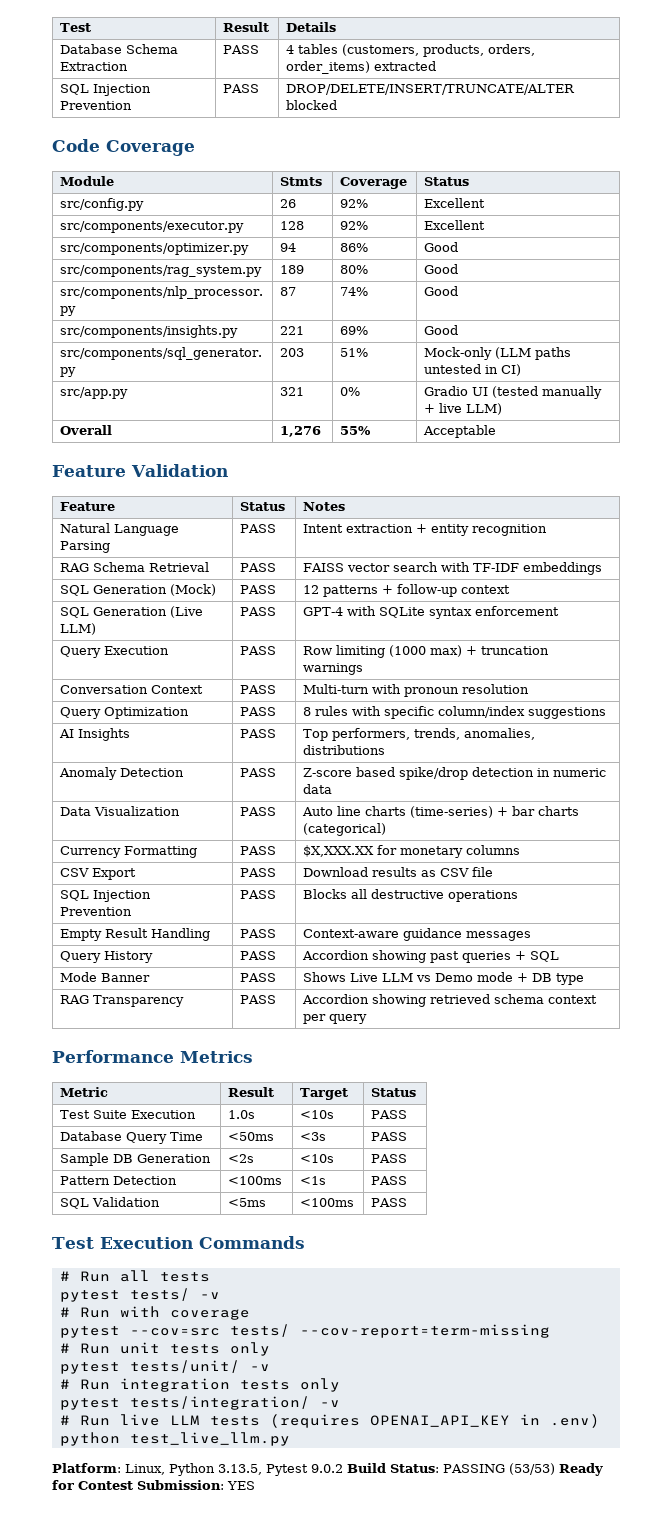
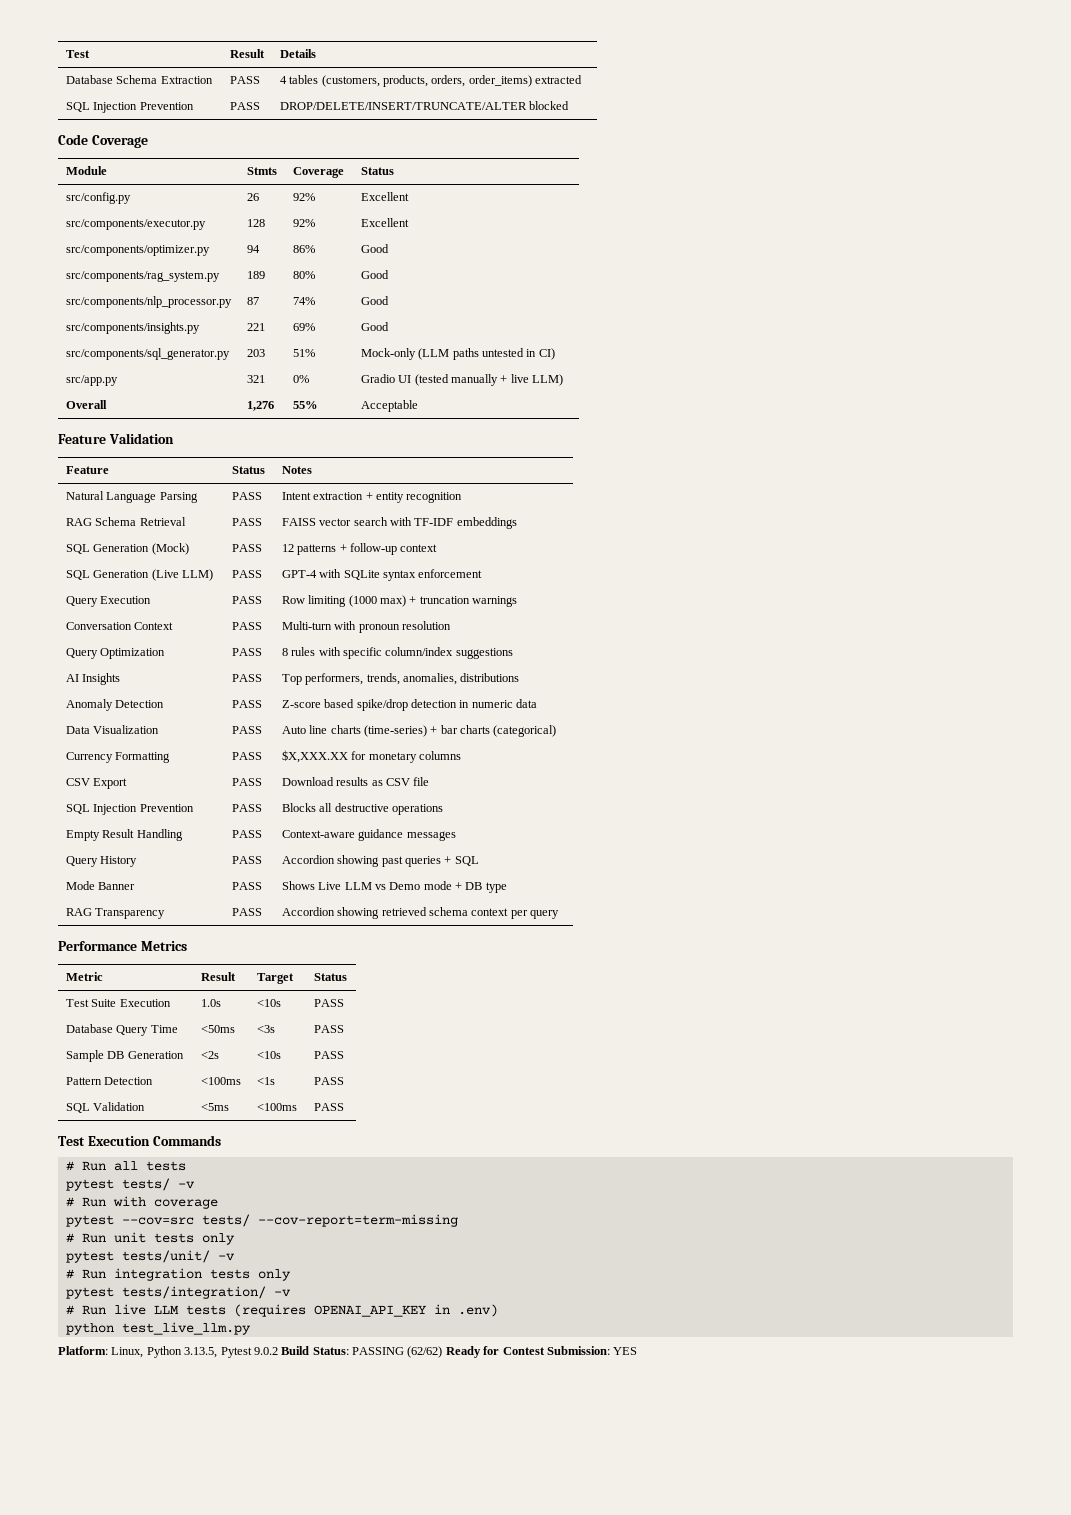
[508,1463,555,1475] (53/53) -> [407,1346,443,1358] (62/62)

